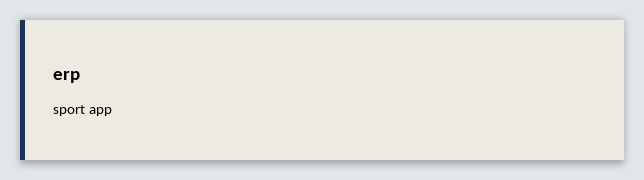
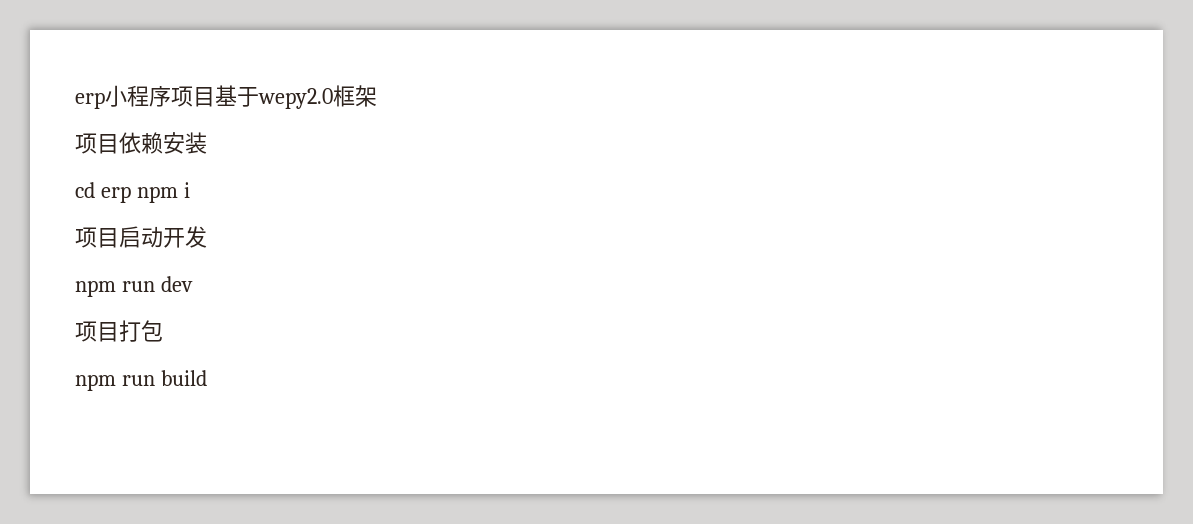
[53,71,80,83] [53,105,112,116] erp // sport app -> [75,85,377,109] [75,132,207,154] [75,182,190,203] [75,226,207,248] [75,276,193,297] [75,320,163,342] [75,370,207,391] erp小程序项目基于wepy2.0框架 // 项目依赖安装 // cd erp npm i // 项目启动开发 // npm run dev // 项目打包 // npm run build

